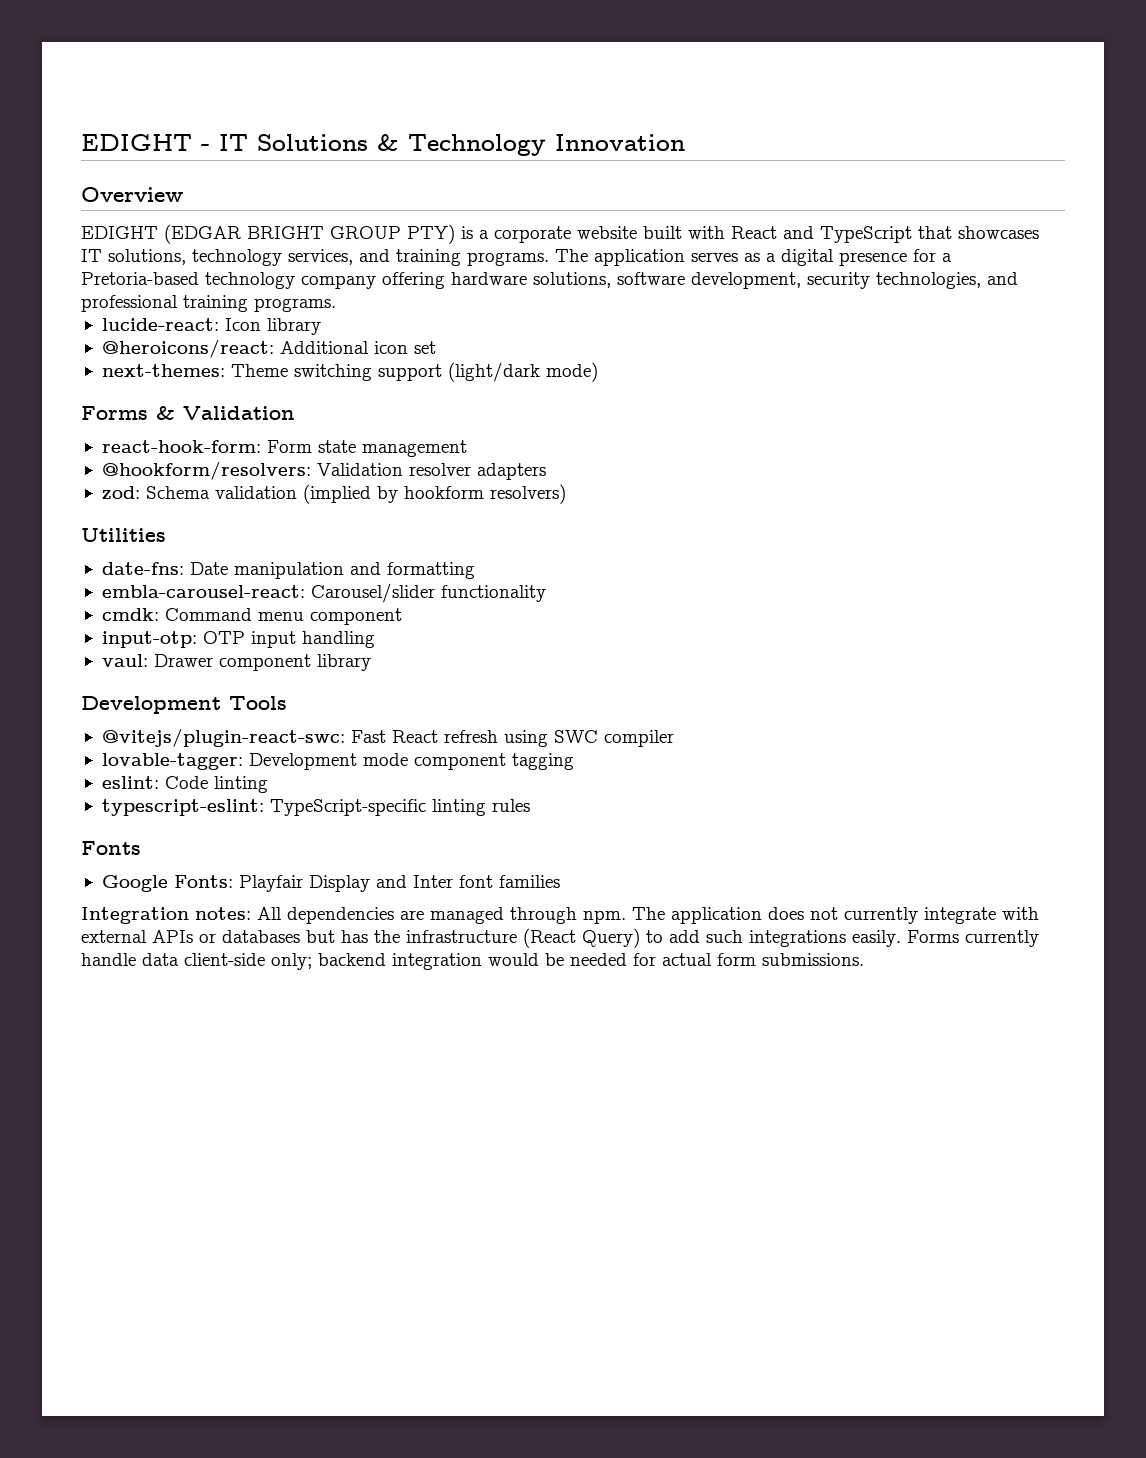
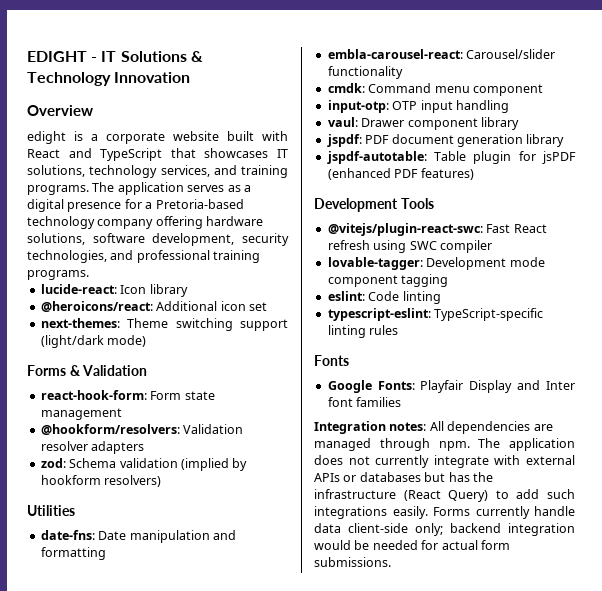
[81,224,455,244] EDIGHT (EDGAR BRIGHT GROUP PTY) -> [27,131,66,144] edight
(371, 662) none -> [326,134,565,147] [326,151,576,164] [327,168,474,180] // jspdf: PDF document generation library // jspdf-autotable: Table plugin for jsPDF (enhanced PDF features)

